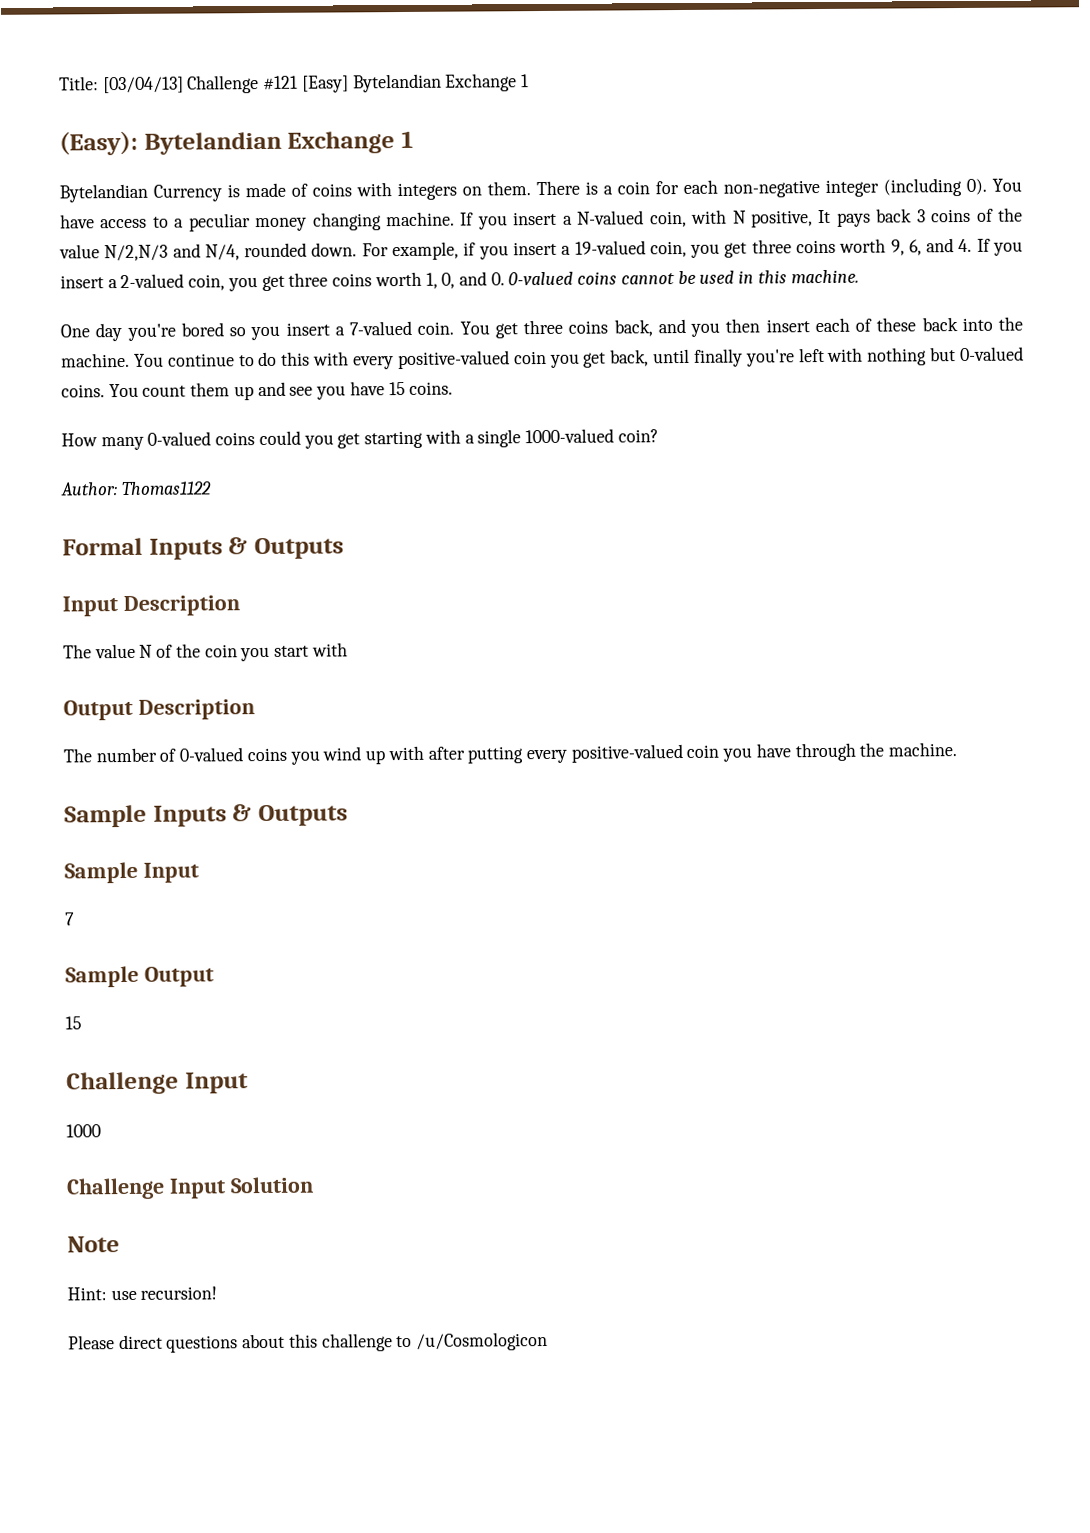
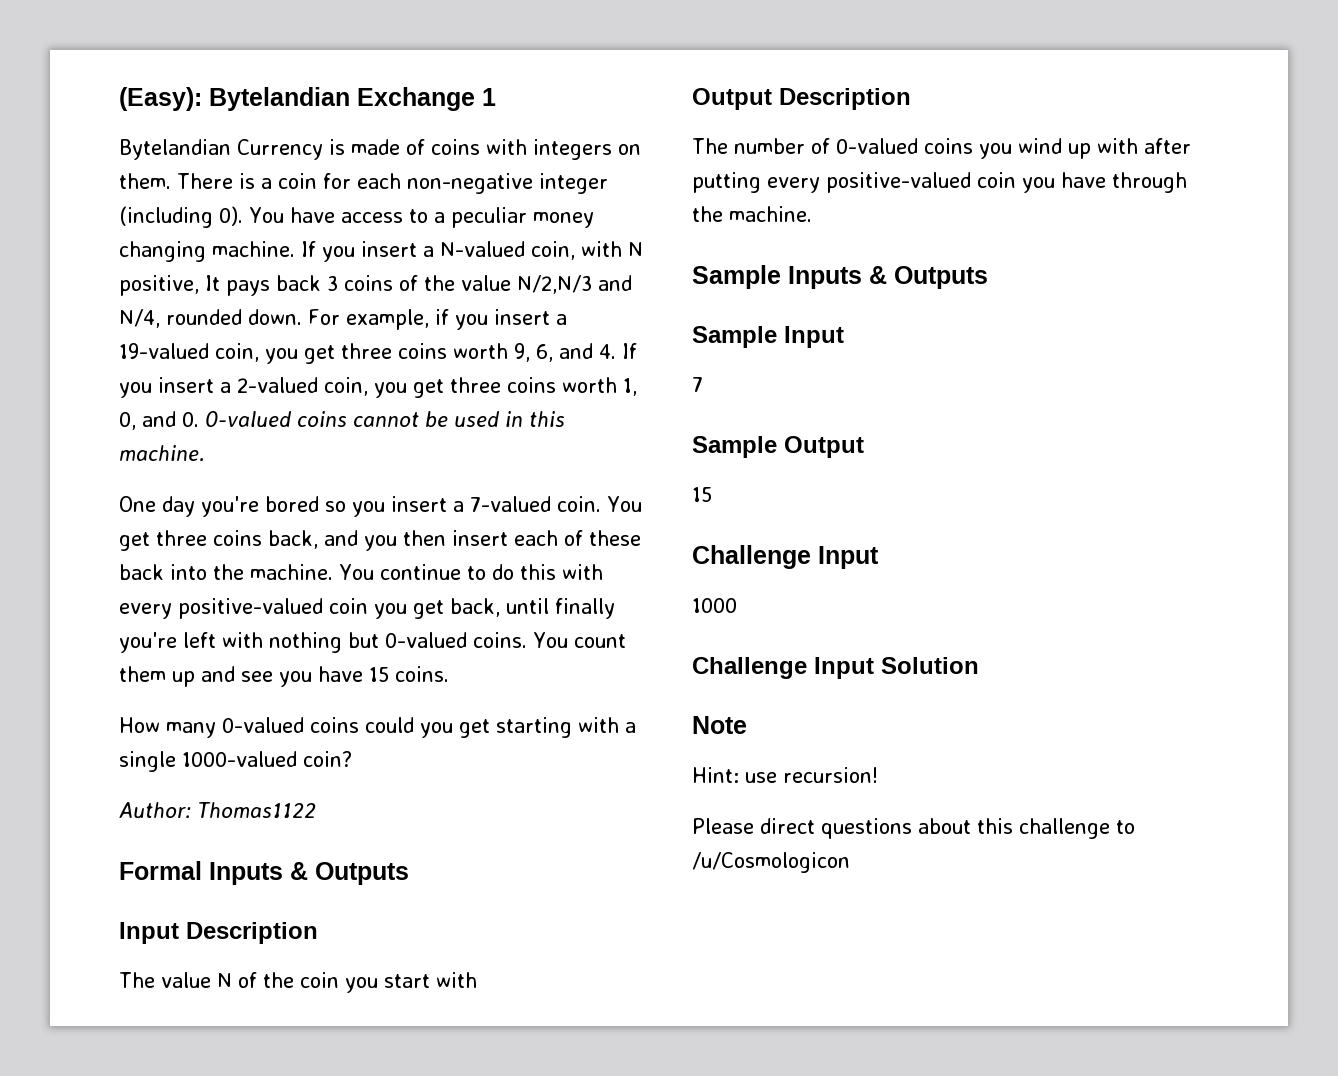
[59,73,530,94] Title: [03/04/13] Challenge #121 [Easy] Bytelandian Exchange 1 // -> (119, 99) none

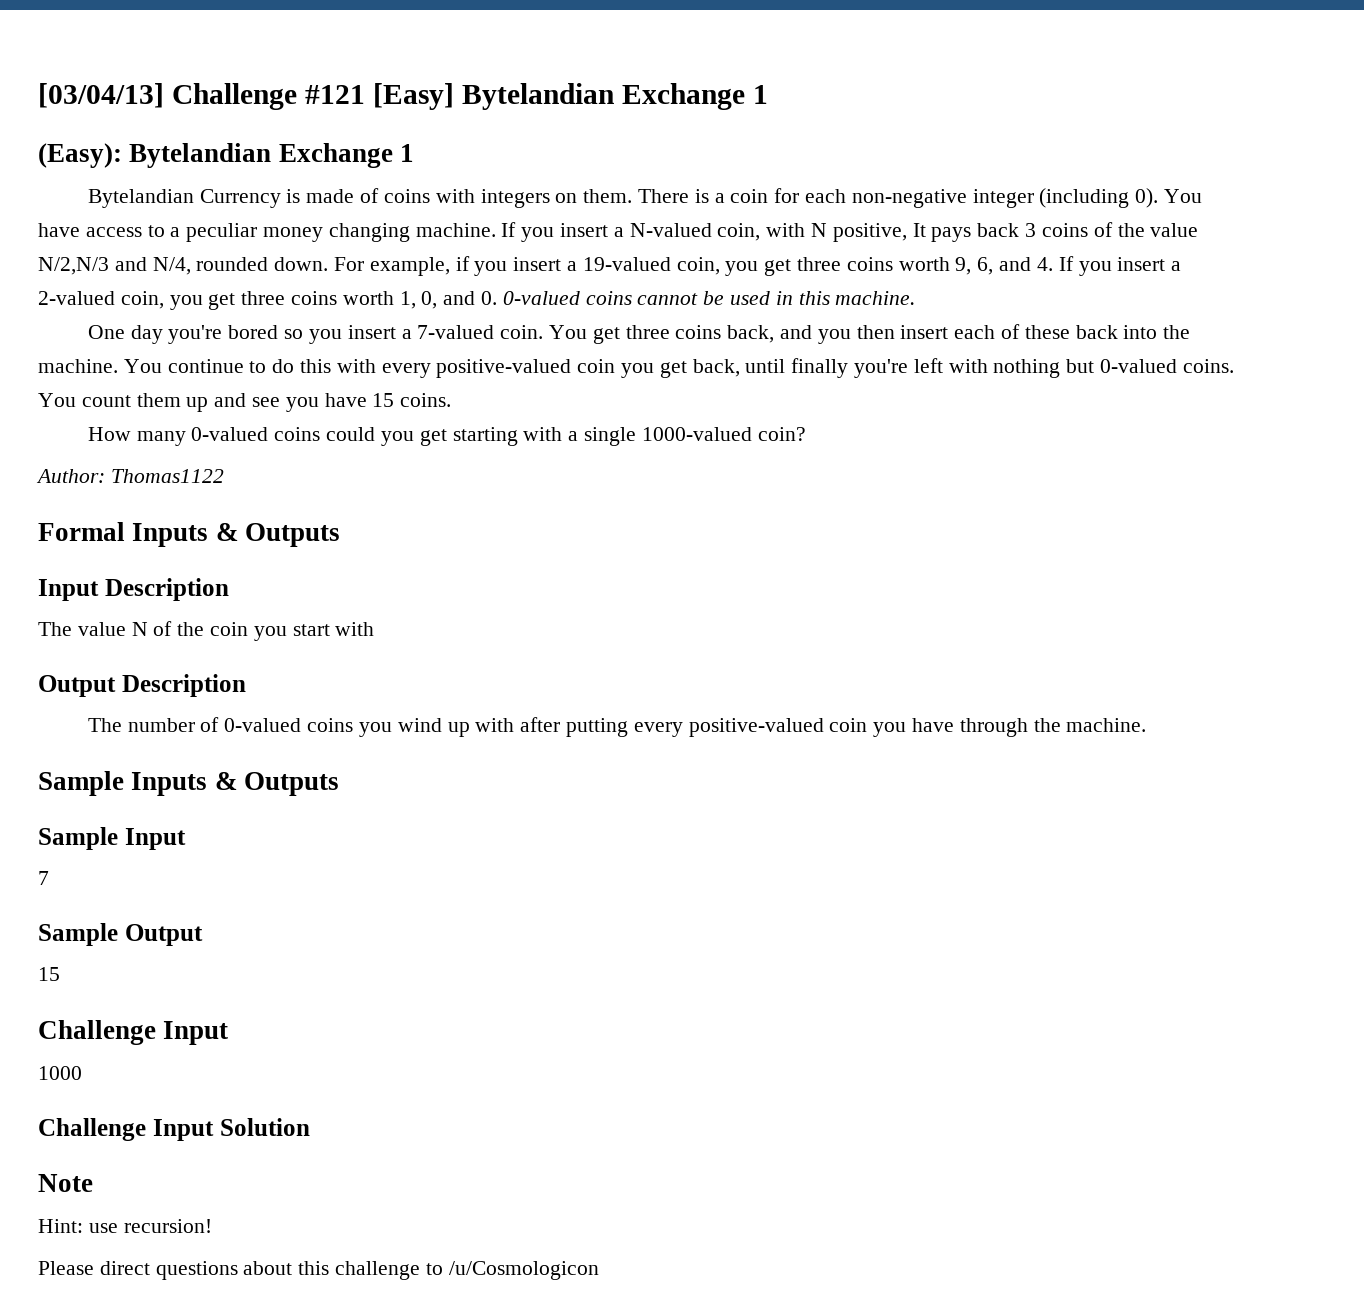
(119, 99) none -> [38,83,768,110] [03/04/13] Challenge #121 [Easy] Bytelandian Exchange 1 //

